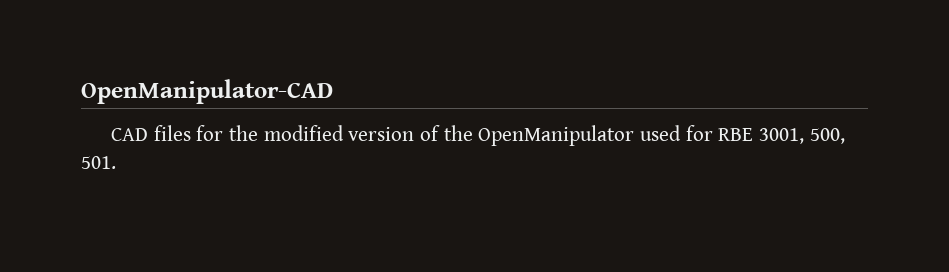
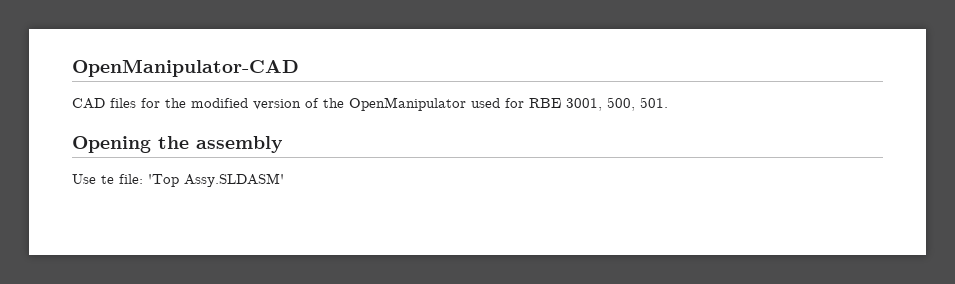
(116, 162) none -> [72,136,283,153] [72,173,284,187] // Opening the assembly // Use te file: 'Top Assy.SLDASM'

